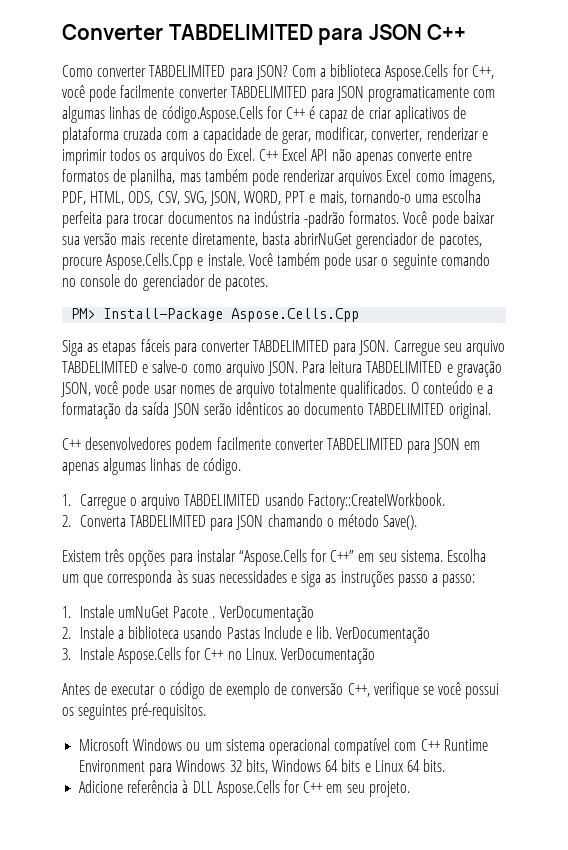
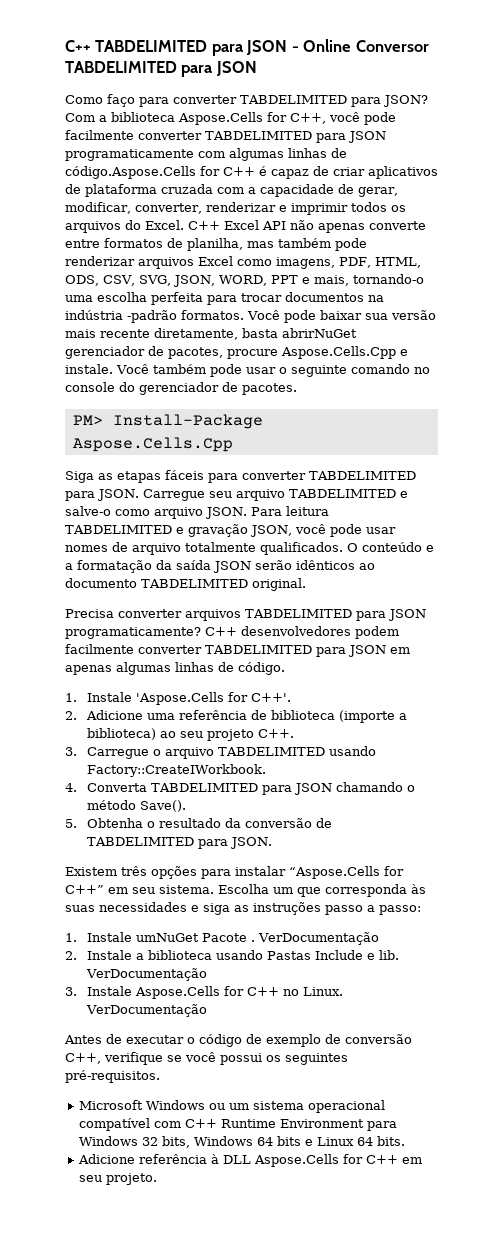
[62,24,467,45] Converter TABDELIMITED para JSON C++ -> [65,39,429,56] [65,61,257,77] C++ TABDELIMITED para JSON - Online Conversor TABDELIMITED para JSON
(93, 71) none -> [107,94,169,107] faço para
(491, 410) none -> [65,609,426,621] [65,627,201,639] Precisa converter arquivos TABDELIMITED para JSON programaticamente?
(71, 500) none -> [86,692,291,705] [65,710,407,723] [86,728,294,741] [65,747,77,756] Instale 'Aspose.Cells for C++'. // 2. Adicione uma referência de biblioteca (importe a biblioteca) ao seu projeto C++. // 3.
[62,515,71,527] 2. -> [65,783,77,792] 4.
(418, 522) none -> [65,818,332,828] [86,837,272,849] // 5. Obtenha o resultado da conversão de TABDELIMITED para JSON.

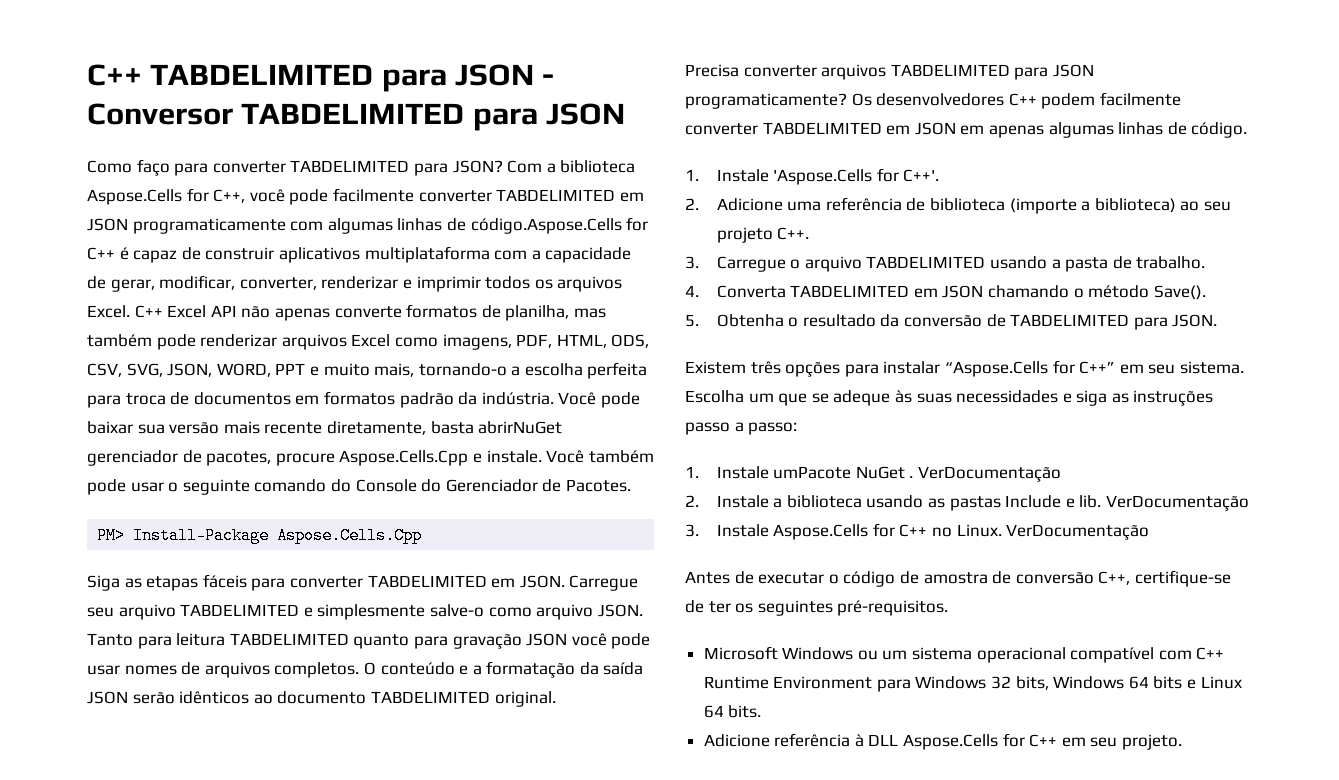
[303,39,352,52] Online -> (555, 79) none
[316,133,346,143] para -> [619,192,644,202] em
[333,166,438,179] [65,184,213,197] criar aplicativos de plataforma cruzada -> [205,246,490,263] construir aplicativos multiplataforma
[125,220,141,230] do -> (623, 284) none
[65,239,100,248] entre -> (402, 312) none
(310, 280) none -> [323,363,370,376] muito
[65,295,93,302] uma -> [511,366,521,376] a
[241,292,384,302] [65,310,244,323] trocar documentos na indústria -padrão formatos. -> [125,391,554,408] troca de documentos em formatos padrão da indústria.
[413,367,430,374] [65,382,297,395] no console do gerenciador de pacotes. -> [330,479,631,492] do Console do Gerenciador de Pacotes.
[65,491,95,501] para -> [491,578,516,588] em
(408, 494) none -> [317,604,426,620] simplesmente
[251,506,329,516] [65,524,292,537] Para leitura TABDELIMITED e gravação JSON, -> [87,633,568,649] Tanto para leitura TABDELIMITED quanto para gravação JSON
[132,542,343,555] arquivo totalmente qualificados. -> [204,662,360,678] arquivos completos.
[205,626,351,636] C++ desenvolvedores -> [851,93,1037,106] Os desenvolvedores C++
[316,647,346,657] para -> [886,125,911,135] em
[86,764,266,777] Factory::CreateIWorkbook. -> [1051,256,1206,272] a pasta de trabalho.
[261,785,292,795] para -> [913,288,938,298] em
[325,884,407,897] corresponda -> [811,390,891,406] se adeque
[135,933,247,942] umNuGet Pacote -> [773,466,905,479] umPacote NuGet
[266,951,311,960] Pastas -> [927,496,1001,511] as pastas
[266,1034,321,1047] exemplo -> [923,572,988,584] amostra
[104,1052,262,1065] verifique se você possui -> [1134,570,1231,587] [685,600,731,613] certifique-se de ter

